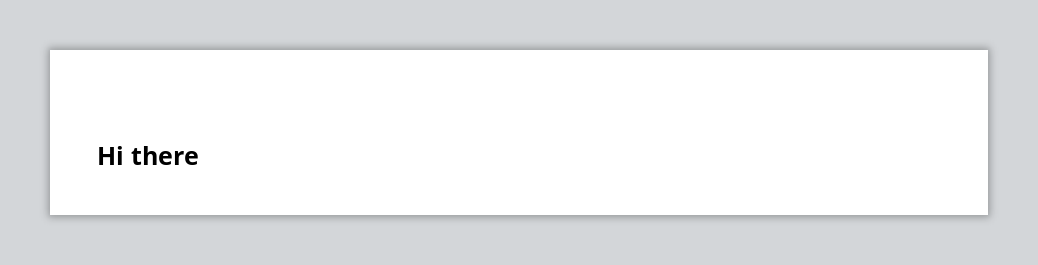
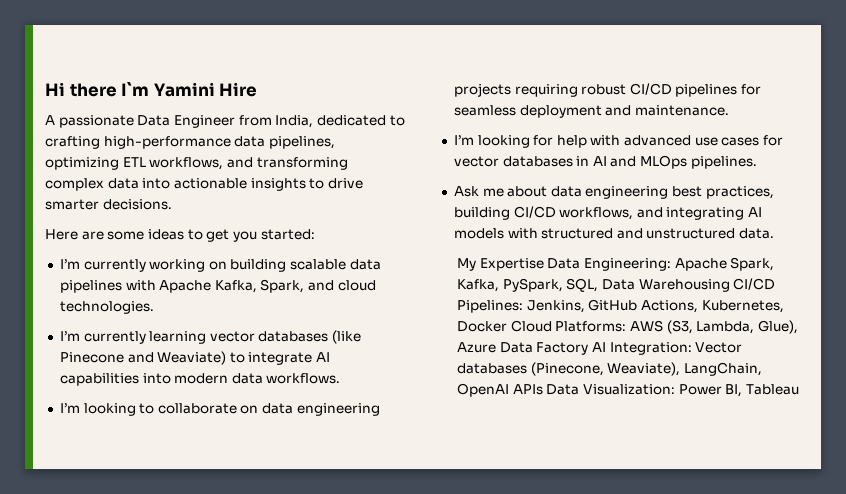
(199, 155) none -> [121,82,258,97] [45,115,405,128] [45,136,335,149] [45,157,348,170] [45,178,363,191] [45,199,172,210] [45,229,315,242] [59,259,381,272] [59,279,376,293] [59,301,154,314] [59,330,362,344] [59,351,331,365] [59,373,341,386] [59,403,380,416] [453,83,762,97] [453,105,729,118] [453,135,784,148] [453,155,757,169] [453,186,774,199] [453,206,763,220] [453,228,775,239] [457,257,775,271] [457,278,776,292] [457,299,784,313] [457,320,798,334] [457,342,743,355] [457,362,763,376] [457,383,799,397] I`m Yamini Hire // A passionate Data Engineer from India, dedicated to crafting high-performance data pipelines, optimizing ETL workflows, and transforming complex data into actionable insights to drive smarter decisions. // Here are some ideas to get you started: // I’m currently working on building scalable data pipelines with Apache Kafka, Spark, and cloud technologies. // I’m currently learning vector databases (like Pinecone and Weaviate) to integrate AI capabilities into modern data workflows. // I’m looking to collaborate on data engineering projects requiring robust CI/CD pipelines for seamless deployment and maintenance. // I’m looking for help with advanced use cases for vector databases in AI and MLOps pipelines. // Ask me about data engineering best practices, building CI/CD workflows, and integrating AI models with structured and unstructured data. // My Expertise Data Engineering: Apache Spark, Kafka, PySpark, SQL, Data Warehousing CI/CD Pipelines: Jenkins, GitHub Actions, Kubernetes, Docker Cloud Platforms: AWS (S3, Lambda, Glue), Azure Data Factory AI Integration: Vector databases (Pinecone, Weaviate), LangChain, OpenAI APIs Data Visualization: Power BI, Tableau

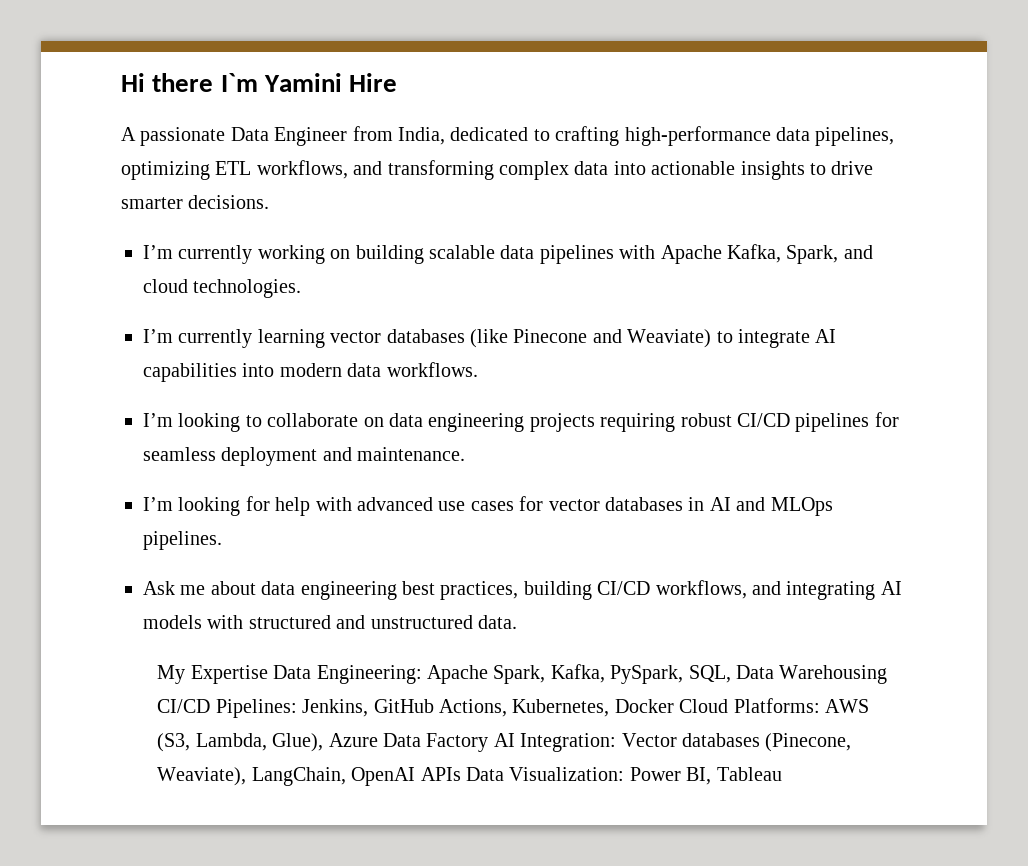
[45,229,315,242] // Here are some ideas to get you started: -> (270, 202) none

